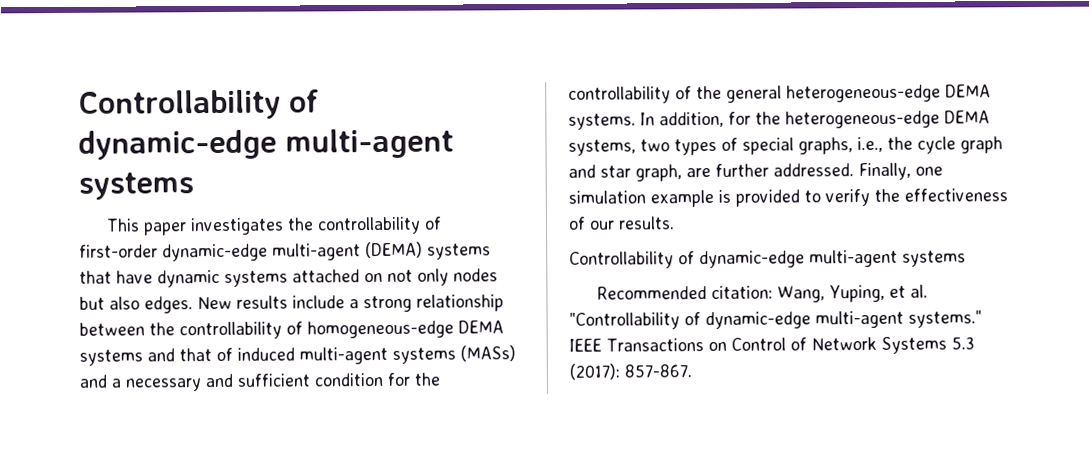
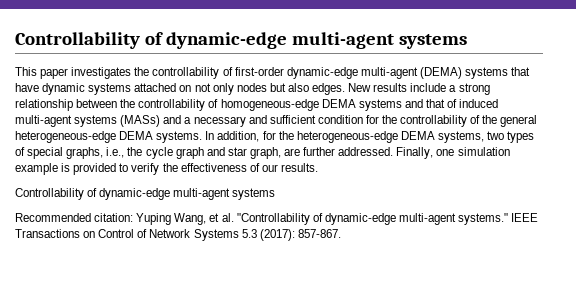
[776,284,885,303] Wang, Yuping, -> [136,213,207,225] Yuping Wang,

